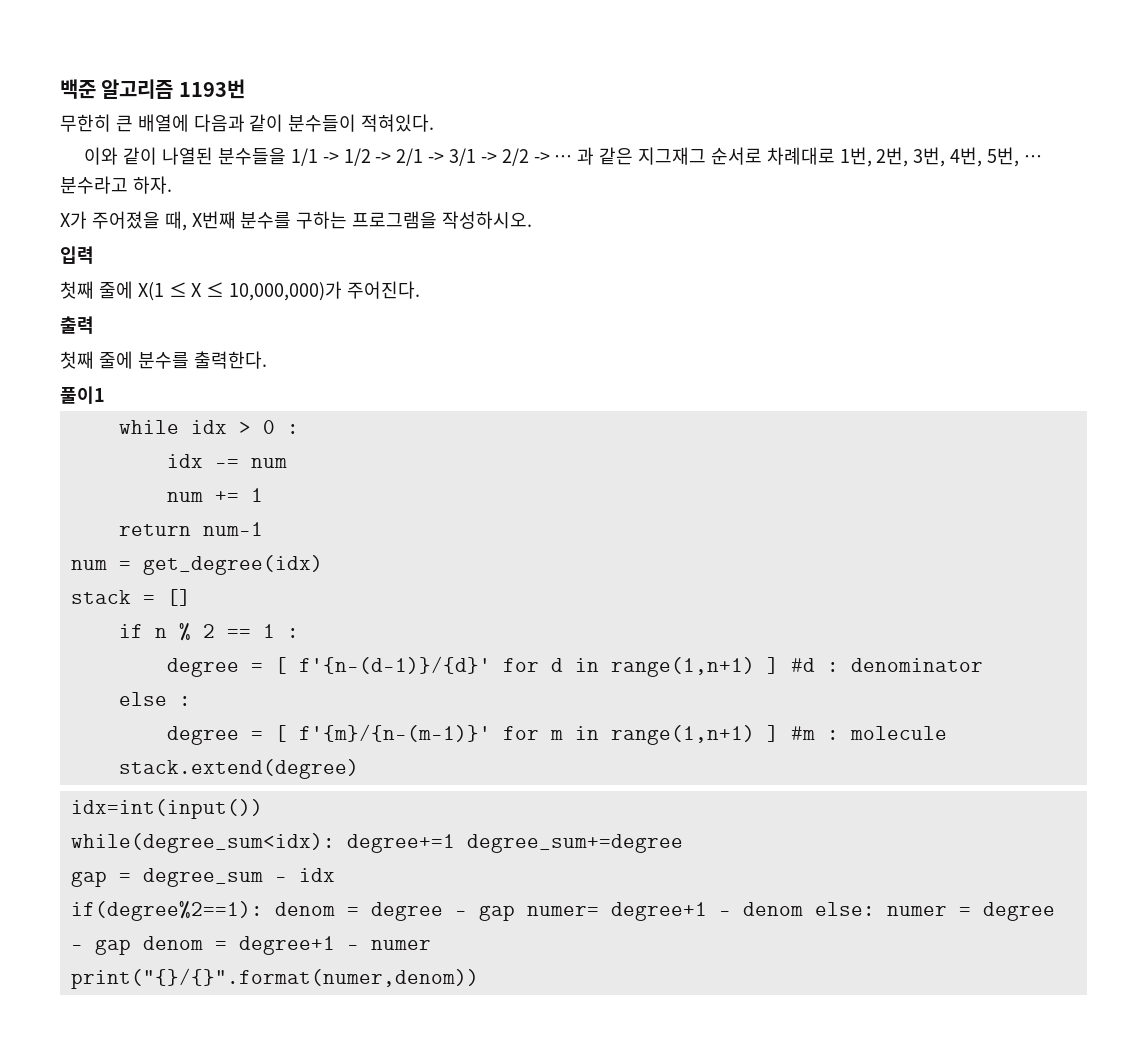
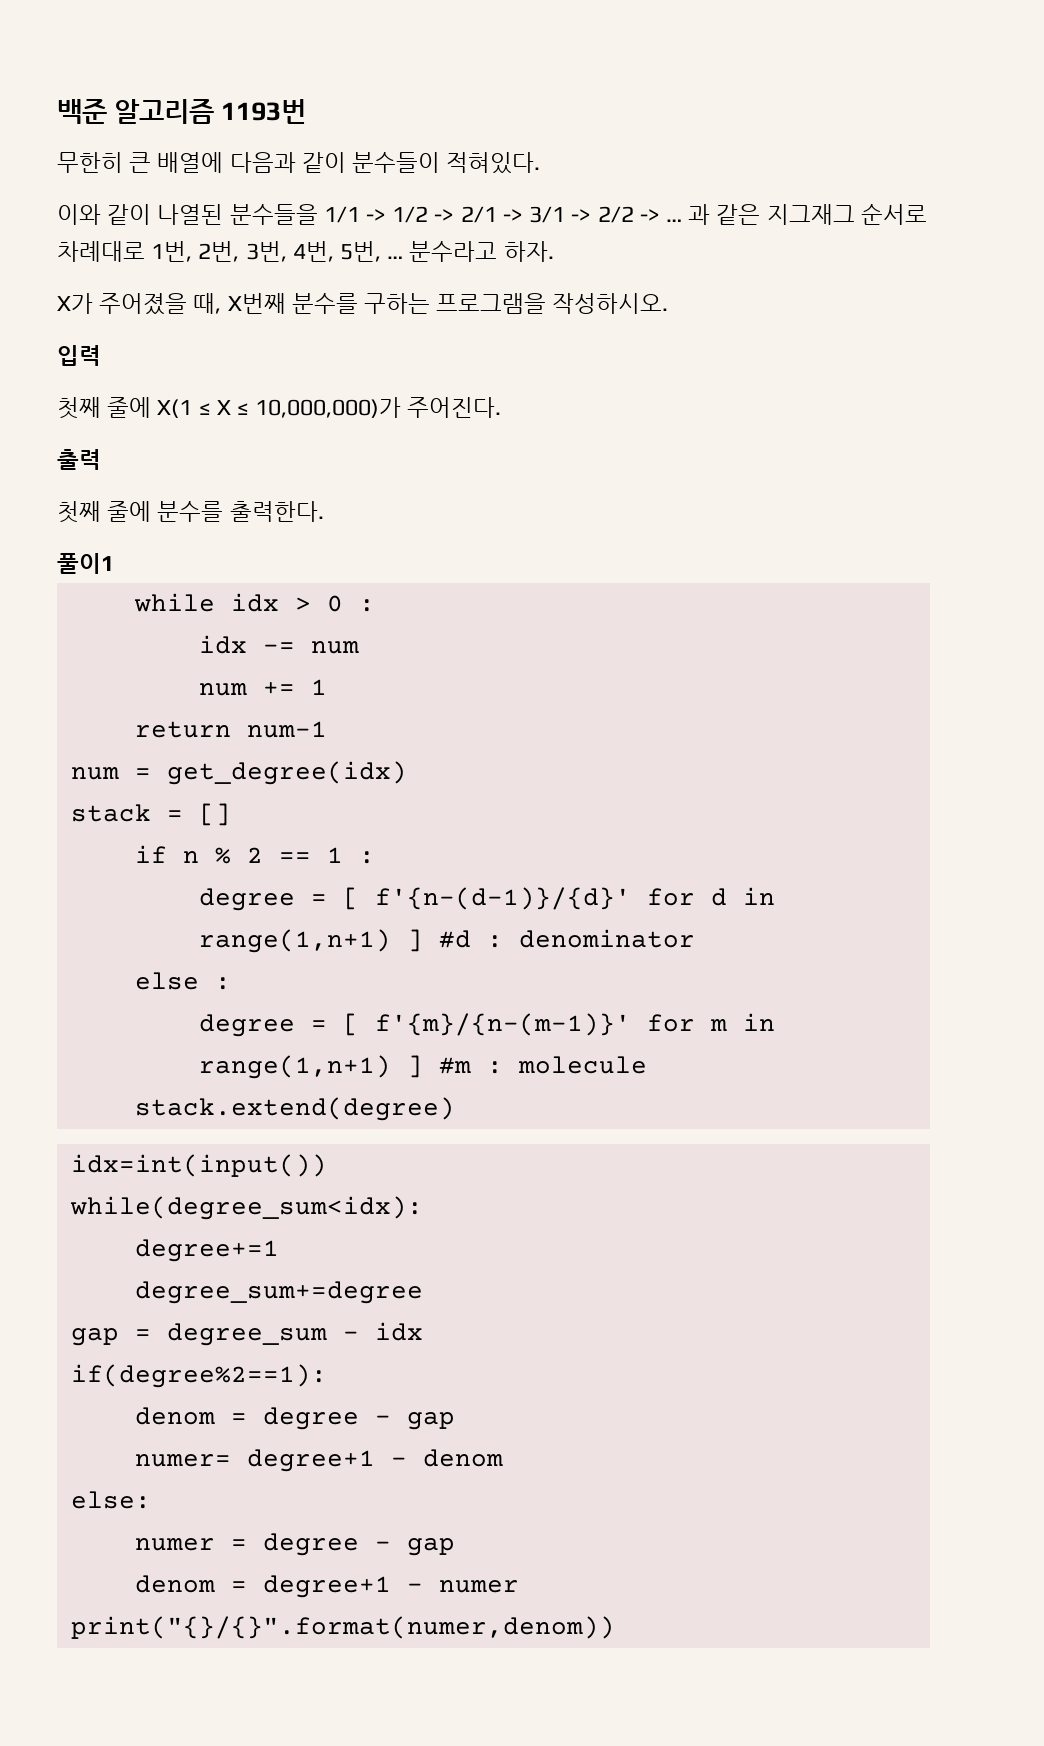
(335, 843) none -> (423, 1208) //
(455, 843) none -> (279, 1250) //
(263, 911) none -> (327, 1376) //
(515, 913) none -> (455, 1421) //
(803, 909) none -> (503, 1458) //
(875, 909) none -> (151, 1500) //
(131, 947) none -> (455, 1547) //

